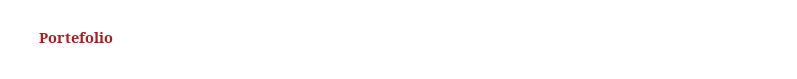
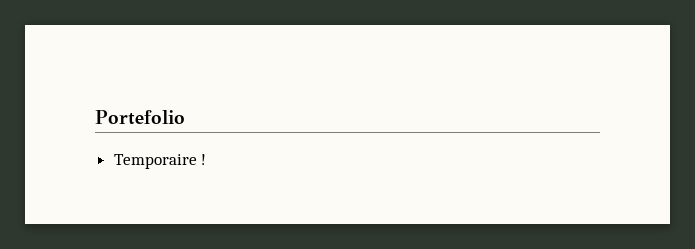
(113, 37) none -> [113,154,207,169] // Temporaire !

